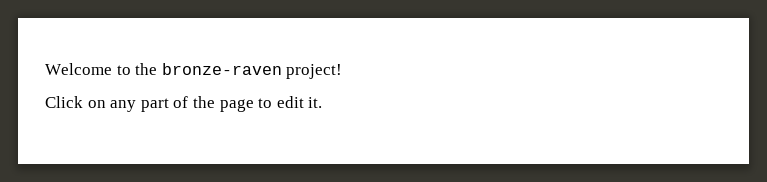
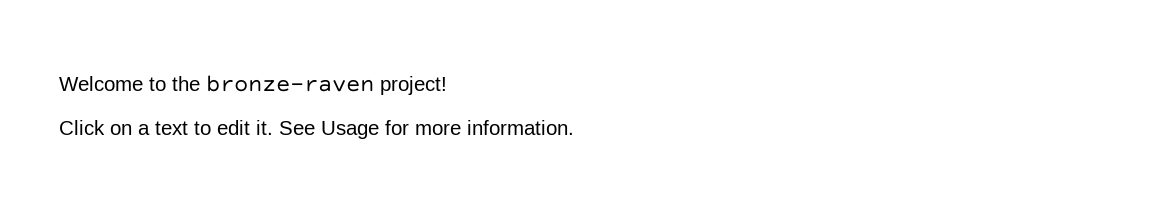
[110,96,323,112] any part of the page to edit it. -> [138,120,574,139] a text to edit it. See Usage for more information.

